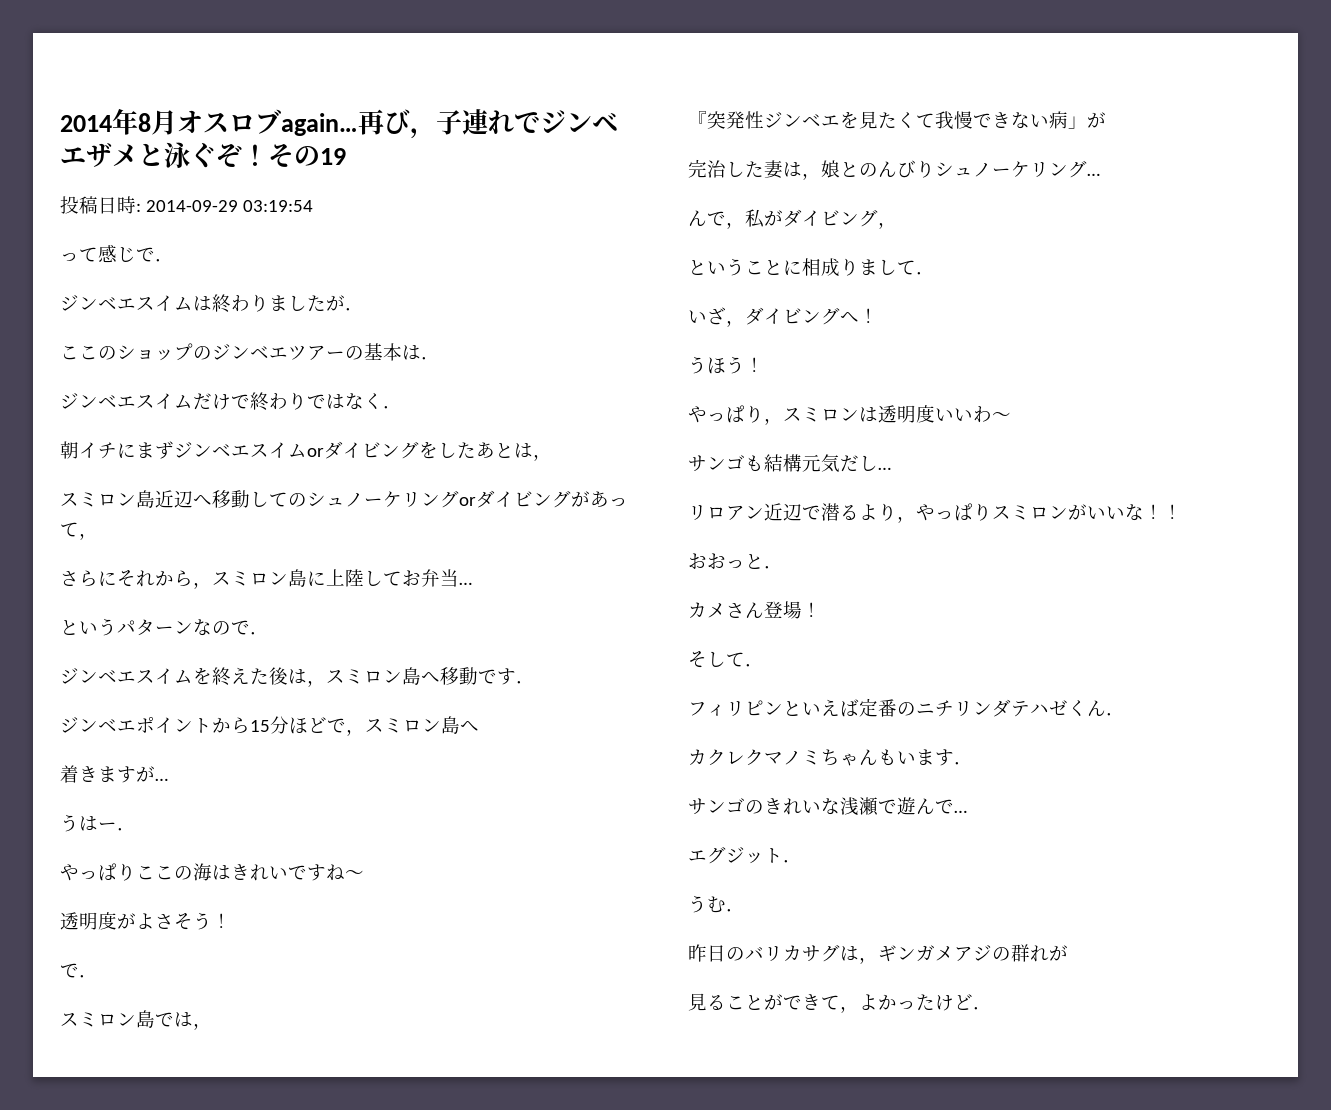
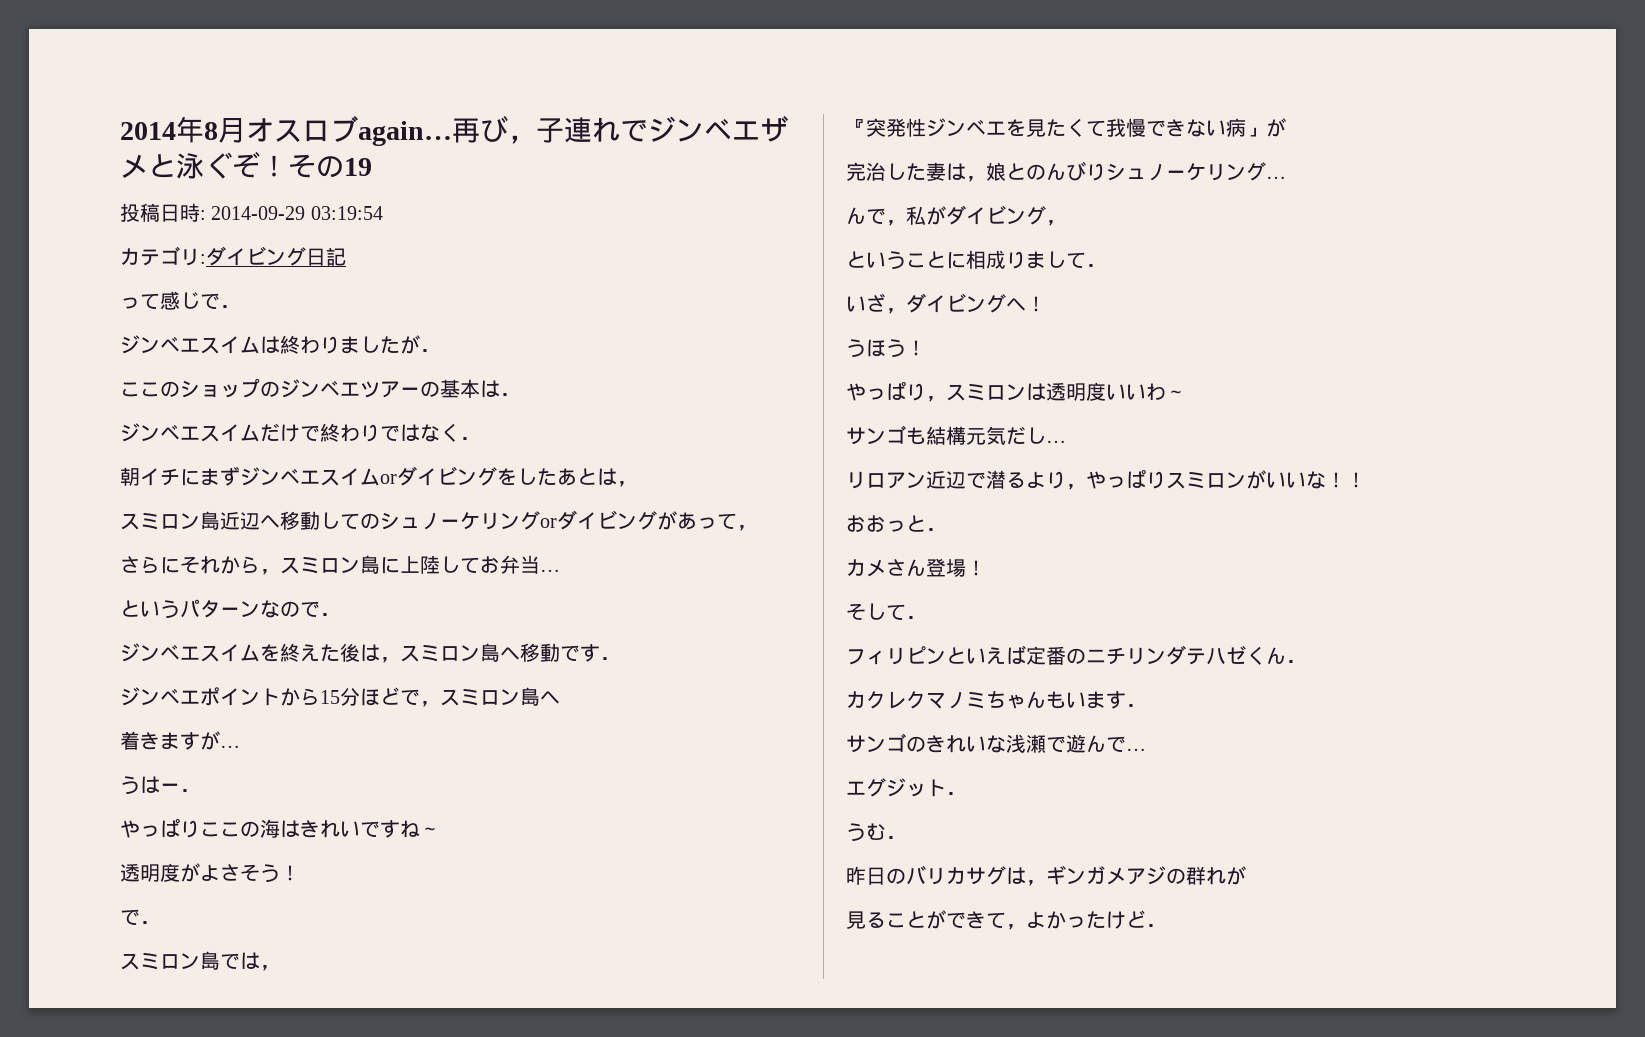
(313, 206) none -> [120,246,346,266] // カテゴリ:ダイビング日記

